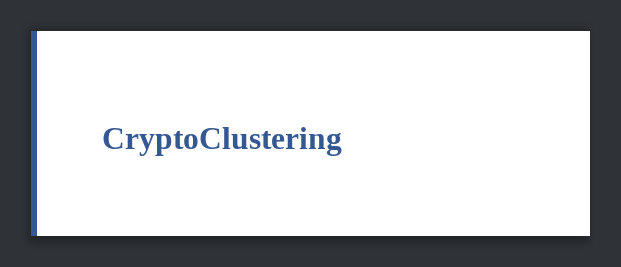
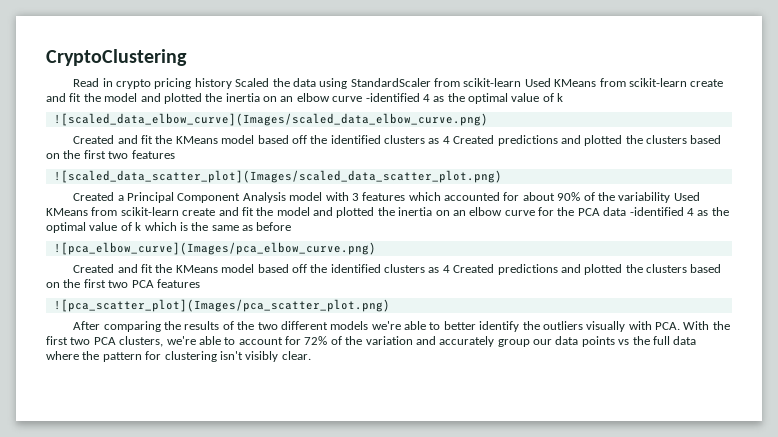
(342, 141) none -> [73,78,724,89] [46,93,564,104] [53,113,488,126] [73,135,722,146] [46,150,175,159] [53,170,502,183] [73,192,700,203] [46,207,729,218] [46,222,292,233] [53,242,376,255] [73,264,722,275] [46,279,200,288] [53,299,390,312] [73,321,730,332] [46,336,697,347] [46,351,311,362] // Read in crypto pricing history Scaled the data using StandardScaler from scikit-learn Used KMeans from scikit-learn create and fit the model and plotted the inertia on an elbow curve -identified 4 as the optimal value of k // ![scaled_data_elbow_curve](Images/scaled_data_elbow_curve.png) // Created and fit the KMeans model based off the identified clusters as 4 Created predictions and plotted the clusters based on the first two features // ![scaled_data_scatter_plot](Images/scaled_data_scatter_plot.png) // Created a Principal Component Analysis model with 3 features which accounted for about 90% of the variability Used KMeans from scikit-learn create and fit the model and plotted the inertia on an elbow curve for the PCA data -identified 4 as the optimal value of k which is the same as before // ![pca_elbow_curve](Images/pca_elbow_curve.png) // Created and fit the KMeans model based off the identified clusters as 4 Created predictions and plotted the clusters based on the first two PCA features // ![pca_scatter_plot](Images/pca_scatter_plot.png) // After comparing the results of the two different models we're able to better identify the outliers visually with PCA. With the first two PCA clusters, we're able to account for 72% of the variation and accurately group our data points vs the full data where the pattern for clustering isn't visibly clear.

